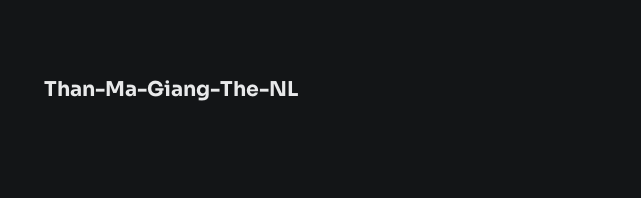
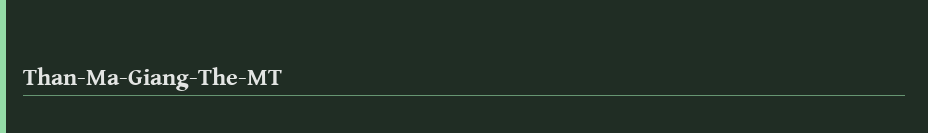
[44,80,298,101] Than-Ma-Giang-The-NL -> [23,67,282,91] Than-Ma-Giang-The-MT

